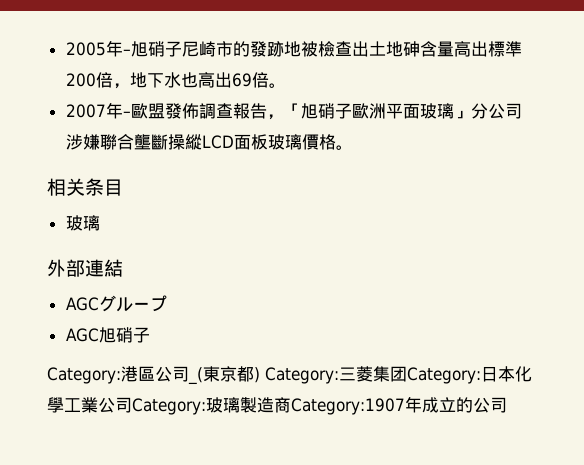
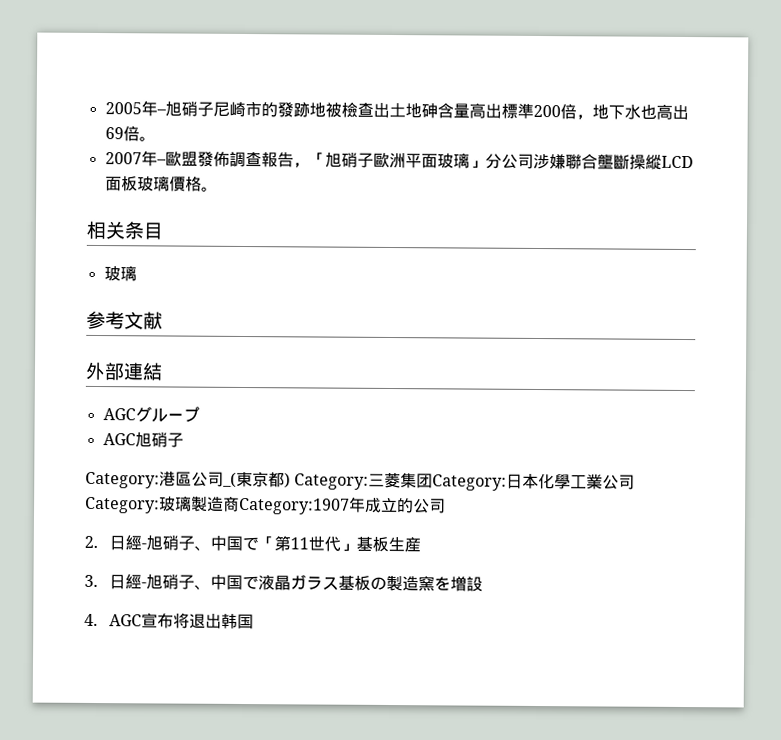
(100, 223) none -> [86,310,163,330] // 参考文献
(507, 405) none -> [84,535,421,553] [84,574,483,592] [84,612,254,630] // 2.日經-旭硝子、中国で「第11世代」基板生産 // 3.日經-旭硝子、中国で液晶ガラス基板の製造窯を増設 // 4. AGC宣布将退出韩国

